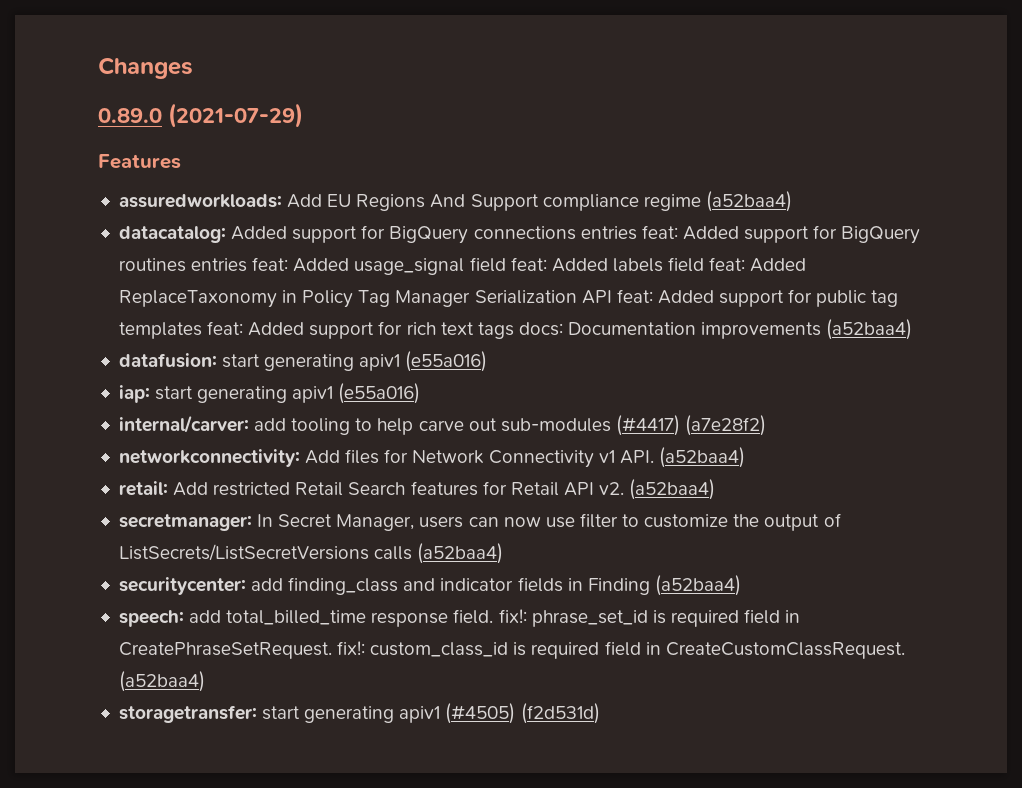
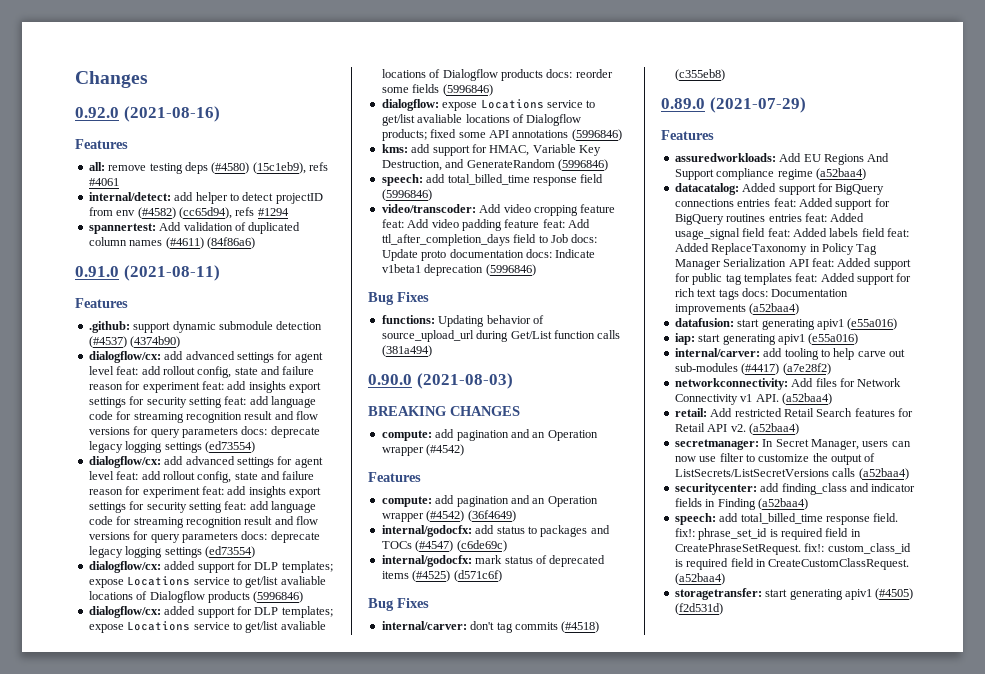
(193, 68) none -> [75,106,220,122] [75,139,128,149] [88,162,328,174] [88,178,119,186] [88,192,323,204] [88,207,289,219] [88,222,301,234] [88,237,255,249] [75,265,220,281] [75,298,128,308] [88,321,323,333] [88,336,181,348] [88,351,323,363] [88,366,315,378] [88,381,321,393] [88,396,316,408] [88,411,318,423] [88,426,320,438] [88,441,255,453] [88,456,323,468] [88,471,315,483] [88,486,321,498] [88,501,316,513] [88,516,318,528] [88,531,320,543] [88,546,255,558] [88,561,333,573] [88,576,326,588] [88,591,304,603] [88,606,333,618] [88,621,326,633] [381,69,613,81] [381,84,493,96] [381,99,596,111] [381,114,582,126] [381,129,622,141] [381,144,601,156] [381,159,608,171] [381,174,604,186] [381,189,432,201] [381,204,616,216] [381,219,590,231] [381,234,598,246] [381,249,596,261] [381,264,536,276] [368,292,429,305] [381,315,544,327] [381,330,621,342] [381,345,432,357] [368,373,513,389] [368,406,520,416] [381,429,598,441] [381,444,465,456] [368,472,421,482] [381,495,598,507] [381,510,516,522] [381,525,610,537] [381,540,507,552] [381,555,606,567] [381,570,502,582] [368,598,429,611] [381,621,600,633] [674,69,725,81] // 0.92.0 (2021-08-16) // Features // all: remove testing deps (#4580) (15c1eb9), refs #4061 // internal/detect: add helper to detect projectID from env (#4582) (cc65d94), refs #1294 // spannertest: Add validation of duplicated column names (#4611) (84f86a6) // 0.91.0 (2021-08-11) // Features // .github: support dynamic submodule detection (#4537) (4374b90) // dialogflow/cx: add advanced settings for agent level feat: add rollout config, state and failure reason for experiment feat: add insights export settings for security setting feat: add language code for streaming recognition result and flow versions for query parameters docs: deprecate legacy logging settings (ed73554) // dialogflow/cx: add advanced settings for agent level feat: add rollout config, state and failure reason for experiment feat: add insights export settings for security setting feat: add language code for streaming recognition result and flow versions for query parameters docs: deprecate legacy logging settings (ed73554) // dialogflow/cx: added support for DLP templates; expose Locations service to get/list avaliable locations of Dialogflow products (5996846) // dialogflow/cx: added support for DLP templates; expose Locations service to get/list avaliable locations of Dialogflow products docs: reorder some fields (5996846) // dialogflow: expose Locations service to get/list avaliable locations of Dialogflow products; fixed some API annotations (5996846) // kms: add support for HMAC, Variable Key Destruction, and GenerateRandom (5996846) // speech: add total_billed_time response field (5996846) // video/transcoder: Add video cropping feature feat: Add video padding feature feat: Add ttl_after_completion_days field to Job docs: Update proto documentation docs: Indicate v1beta1 deprecation (5996846) // Bug Fixes // functions: Updating behavior of source_upload_url during Get/List function calls (381a494) // 0.90.0 (2021-08-03) // BREAKING CHANGES // compute: add pagination and an Operation wrapper (#4542) // Features // compute: add pagination and an Operation wrapper (#4542) (36f4649) // internal/godocfx: add status to packages and TOCs (#4547) (c6de69c) // internal/godocfx: mark status of deprecated items (#4525) (d571c6f) // Bug Fixes // internal/carver: don't tag commits (#4518) (c355eb8)

